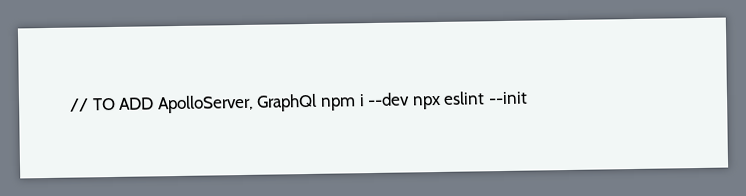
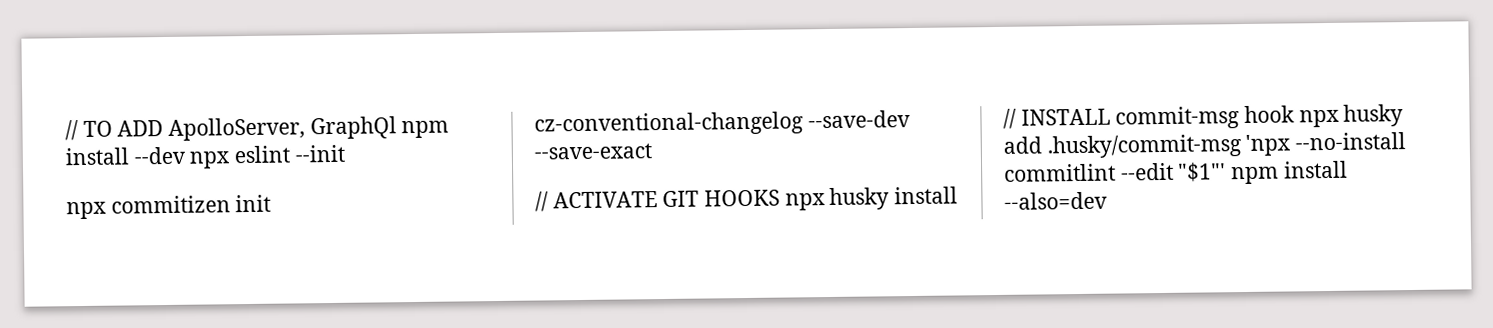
[358,94,365,107] i -> [65,147,129,166] install
(528, 98) none -> [66,194,272,220] [534,110,911,137] [534,143,652,160] [535,186,959,212] [1003,104,1404,130] [1003,132,1407,159] [1004,160,1348,185] [1004,191,1108,210] // npx commitizen init cz-conventional-changelog --save-dev --save-exact // // ACTIVATE GIT HOOKS npx husky install // INSTALL commit-msg hook npx husky add .husky/commit-msg 'npx --no-install commitlint --edit "$1"' npm install --also=dev

